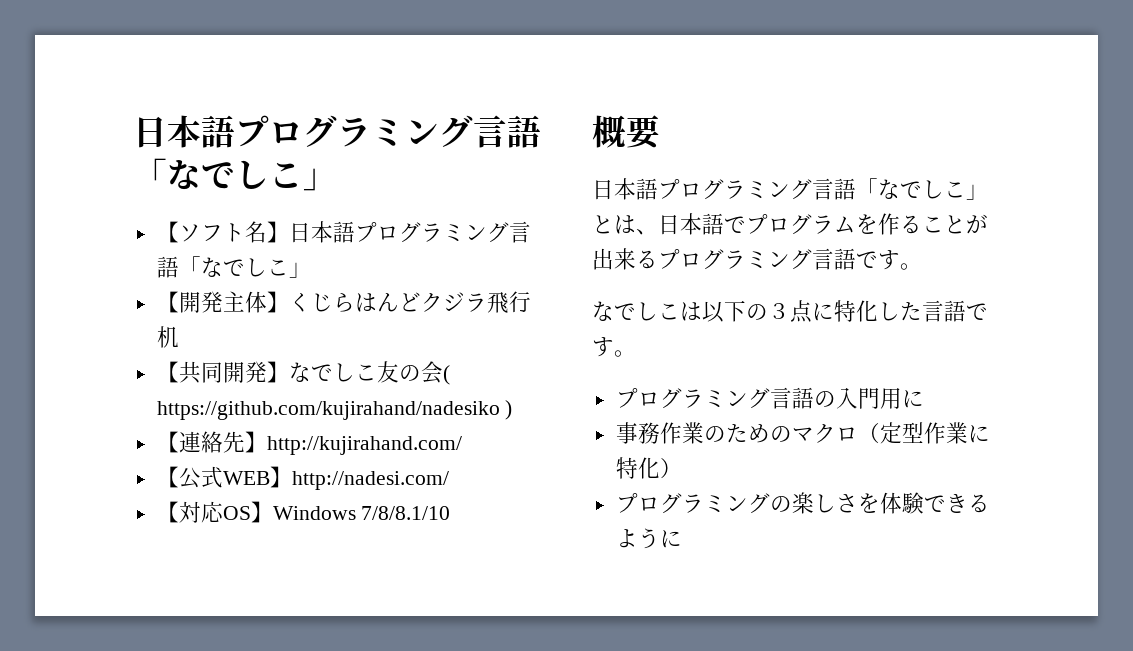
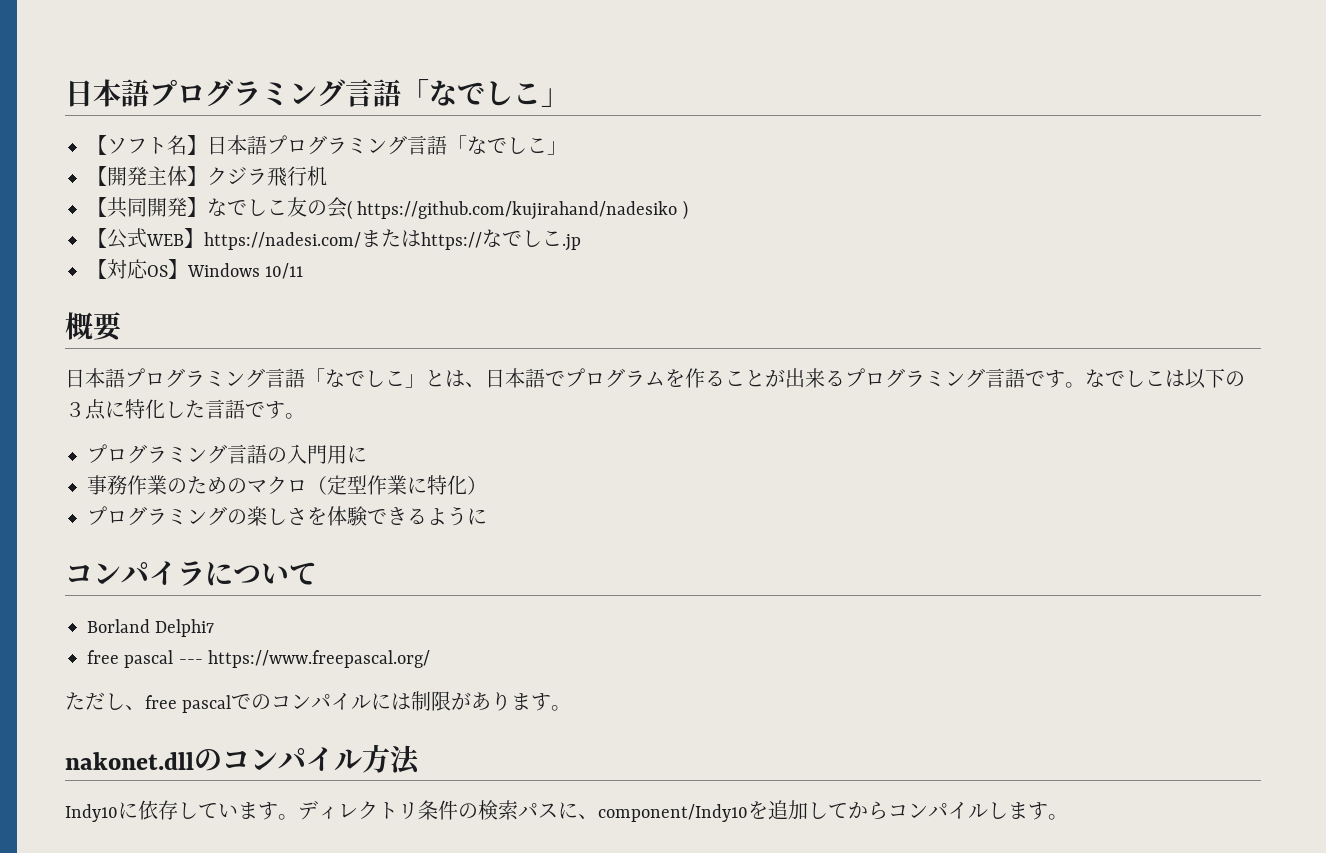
[288,292,421,312] くじらはんど -> (207, 176) none
[156,431,462,455] // 【連絡先】http://kujirahand.com/ -> (688, 210) none
[291,471,449,490] http://nadesi.com/ -> [204,229,581,251] https://nadesi.com/またはhttps://なでしこ.jp
[361,506,451,520] 7/8/8.1/10 -> [265,263,304,279] 10/11
(922, 266) // -> (1085, 385) none
(682, 538) none -> [65,561,317,586] [87,619,215,637] [87,650,431,668] [65,691,572,713] [65,744,421,775] [65,800,1068,822] // コンパイラについて // Borland Delphi7 // free pascal --- https://www.freepascal.org/ // ただし、free pascalでのコンパイルには制限があります。 // nakonet.dllのコンパイル方法 // Indy10に依存しています。ディレクトリ条件の検索パスに、component/Indy10を追加してからコンパイルします。

